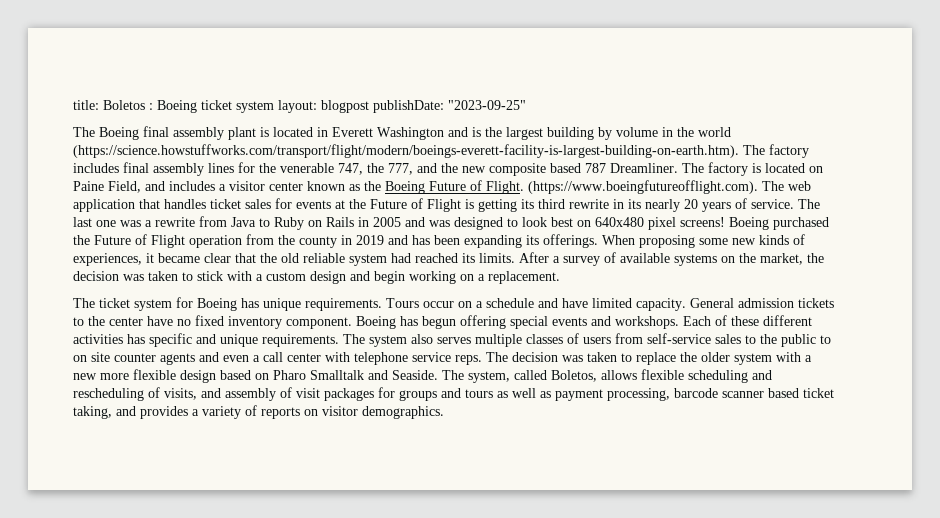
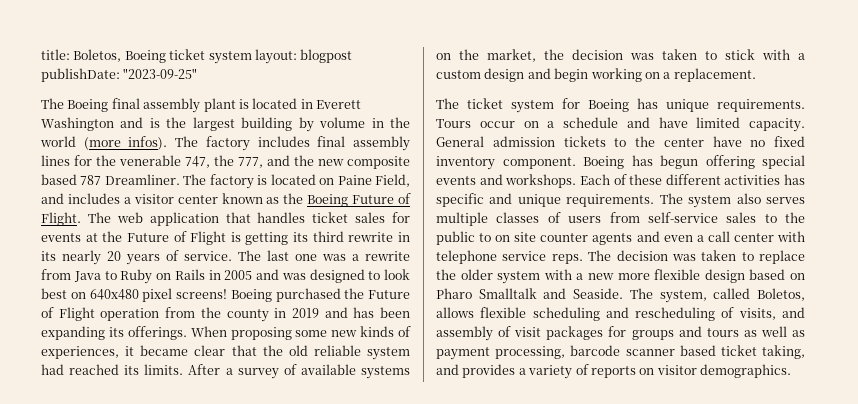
[103,100,153,110] Boletos : -> [73,49,122,62] Boletos,
[73,144,739,158] (https://science.howstuffworks.com/transport/flight/modern/boeings-everett-facility-is-largest-building-on-earth.htm). -> [83,136,168,150] (more infos).
[528,180,758,194] (https://www.boeingfutureofflight.com). -> (81, 219) none

